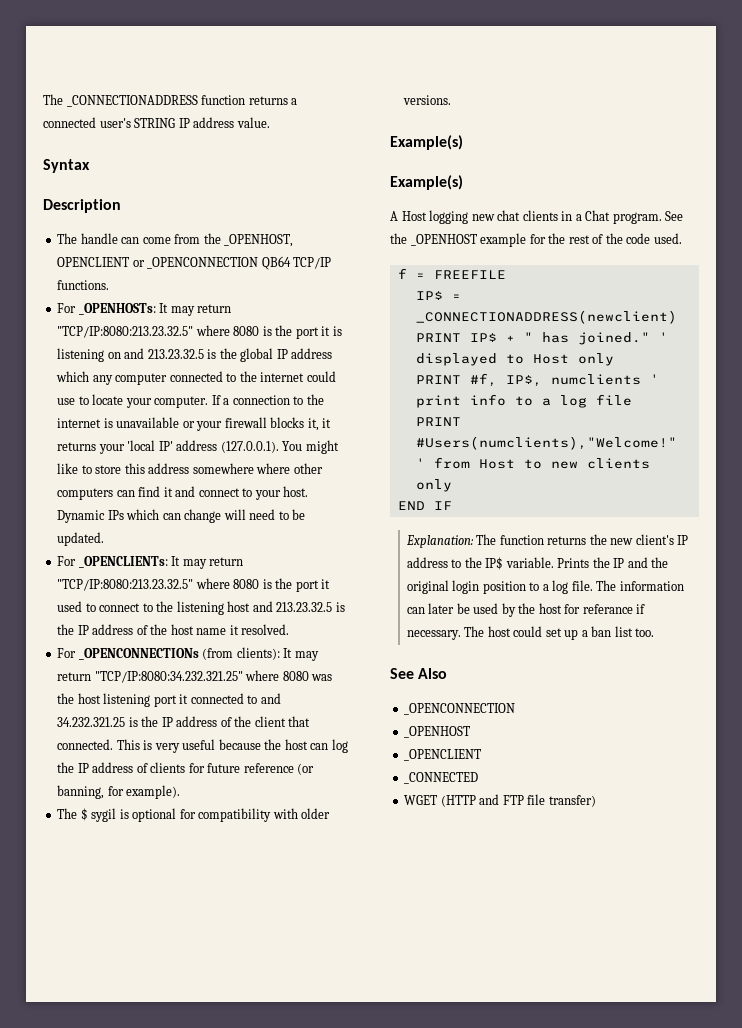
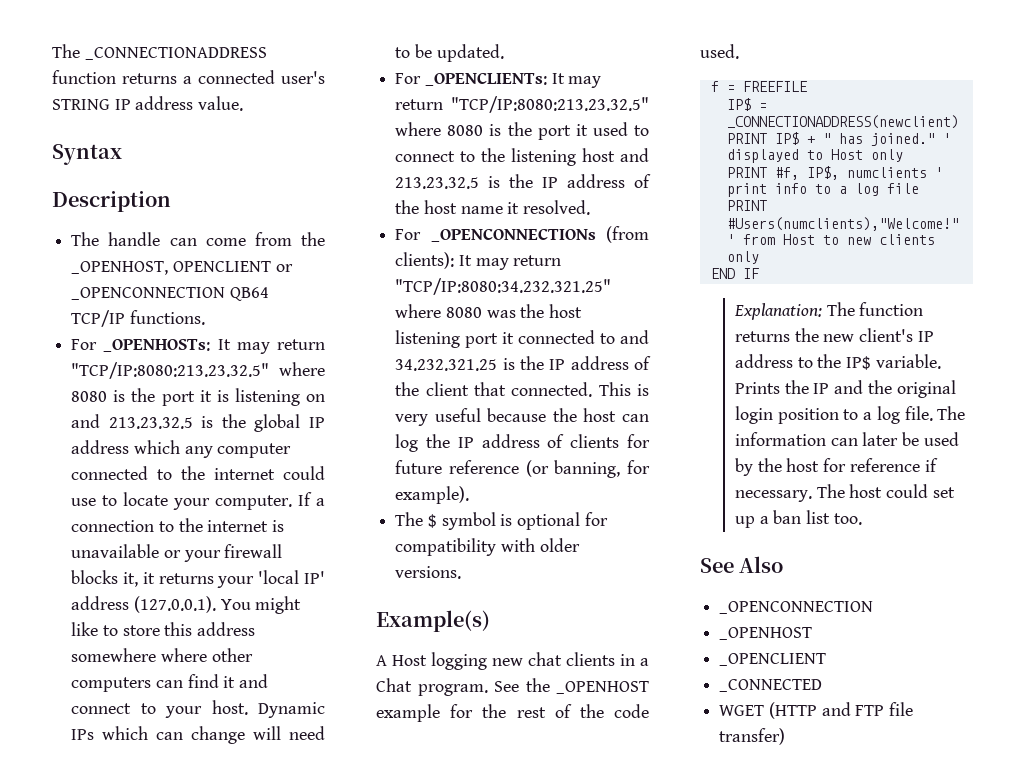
[91,808,117,822] sygil -> [441,512,496,530] symbol
[390,175,463,190] // Example(s) -> (490, 621) none
[582,604,633,614] referance -> [849,458,920,472] reference

